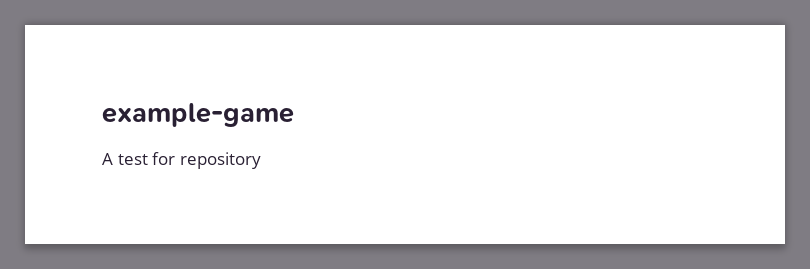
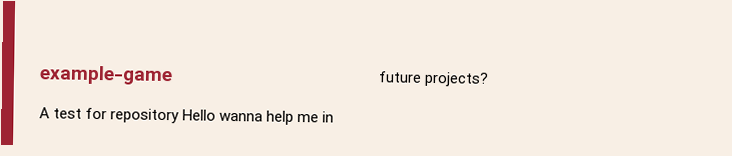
(261, 160) none -> [182,109,335,125] [378,71,490,87] Hello wanna help me in future projects?

